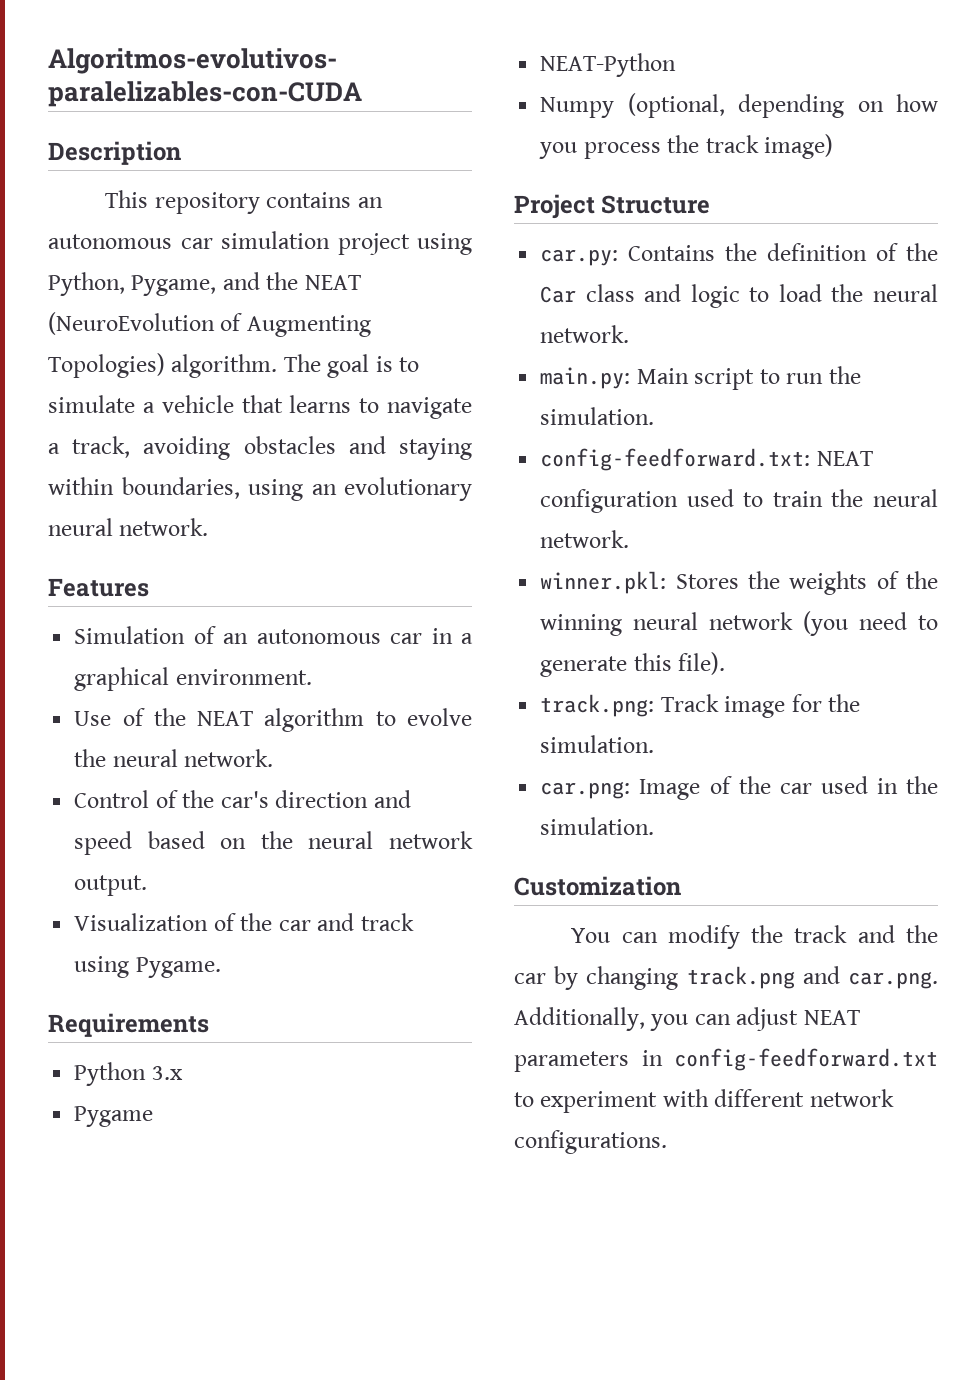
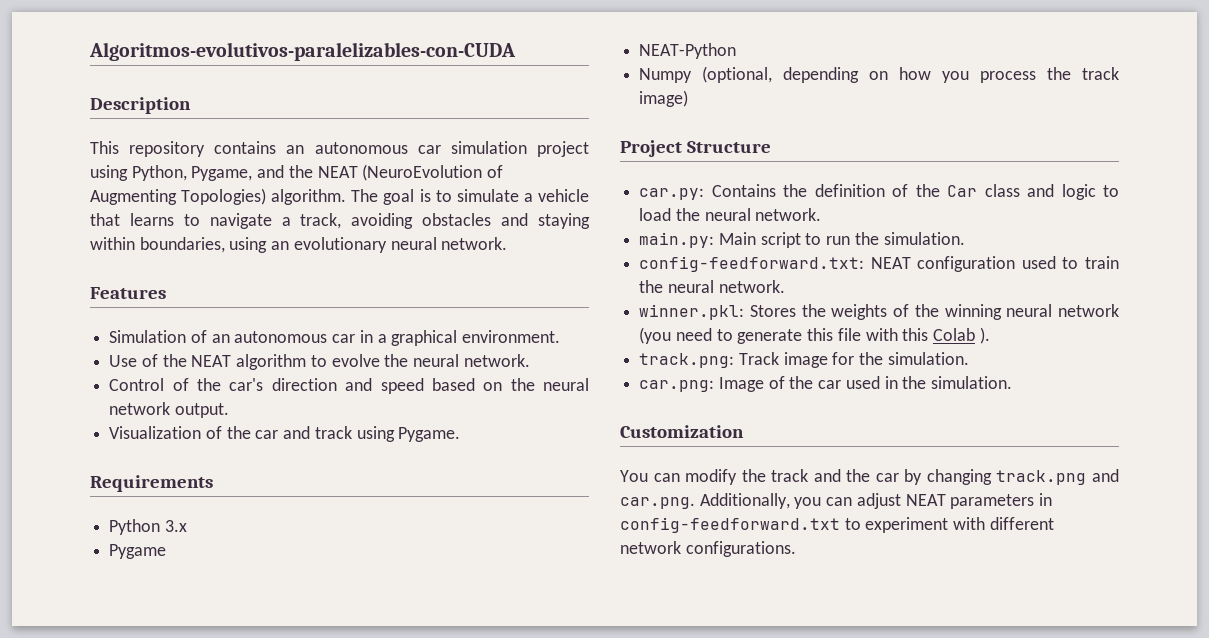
[678,652,726,675] file). -> [837,327,990,344] file with this Colab ).

